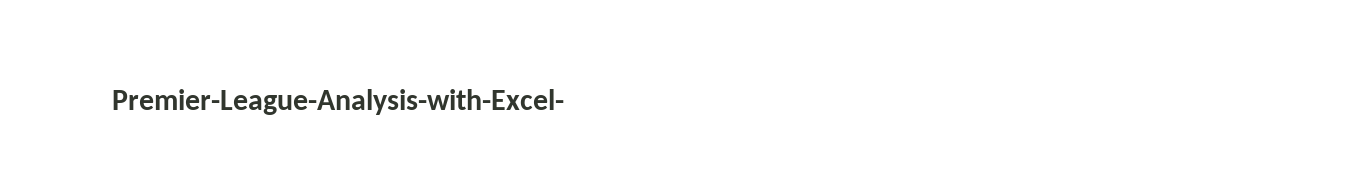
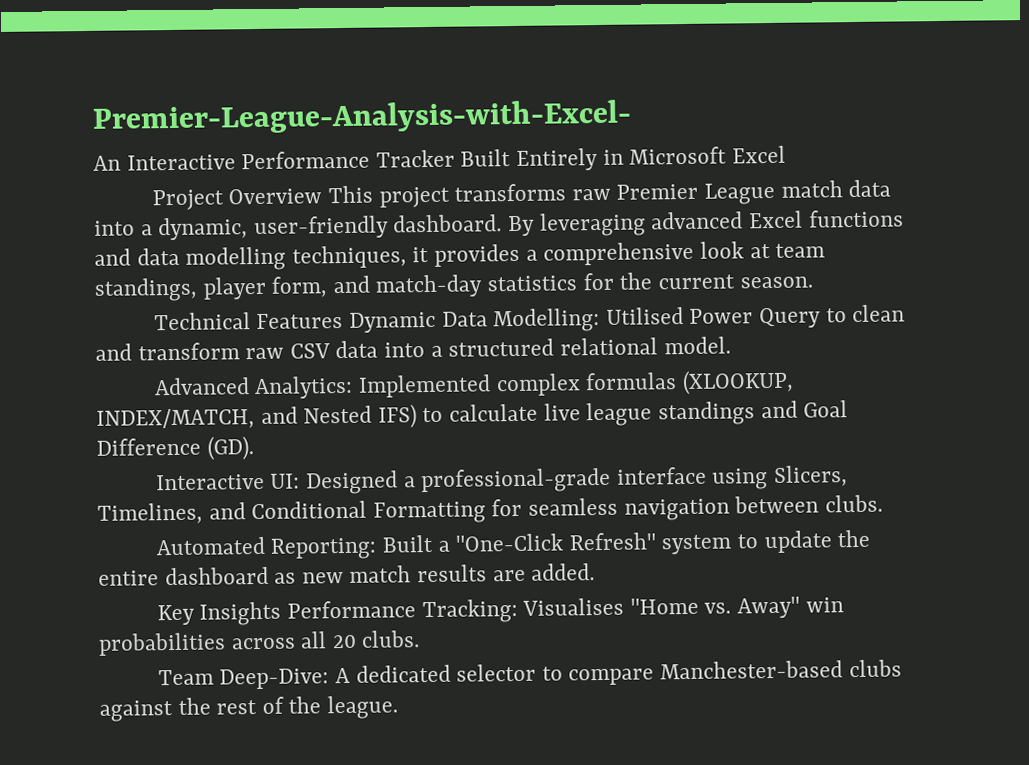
(564, 102) none -> [93,145,786,171] [151,179,892,211] [94,209,904,241] [94,241,826,271] [94,272,813,302] [153,304,906,333] [95,336,731,361] [153,369,794,400] [96,400,849,430] [96,436,254,461] [155,465,849,495] [97,494,883,525] [155,529,871,560] [98,563,596,586] [156,596,844,626] [98,630,421,656] [157,659,902,690] [99,695,399,722] // An Interactive Performance Tracker Built Entirely in Microsoft Excel // Project Overview This project transforms raw Premier League match data into a dynamic, user-friendly dashboard. By leveraging advanced Excel functions and data modelling techniques, it provides a comprehensive look at team standings, player form, and match-day statistics for the current season. // Technical Features Dynamic Data Modelling: Utilised Power Query to clean and transform raw CSV data into a structured relational model. // Advanced Analytics: Implemented complex formulas (XLOOKUP, INDEX/MATCH, and Nested IFS) to calculate live league standings and Goal Difference (GD). // Interactive UI: Designed a professional-grade interface using Slicers, Timelines, and Conditional Formatting for seamless navigation between clubs. // Automated Reporting: Built a "One-Click Refresh" system to update the entire dashboard as new match results are added. // Key Insights Performance Tracking: Visualises "Home vs. Away" win probabilities across all 20 clubs. // Team Deep-Dive: A dedicated selector to compare Manchester-based clubs against the rest of the league.

